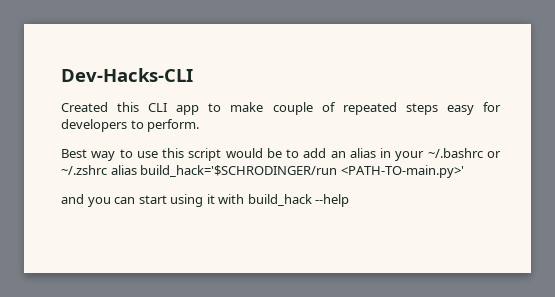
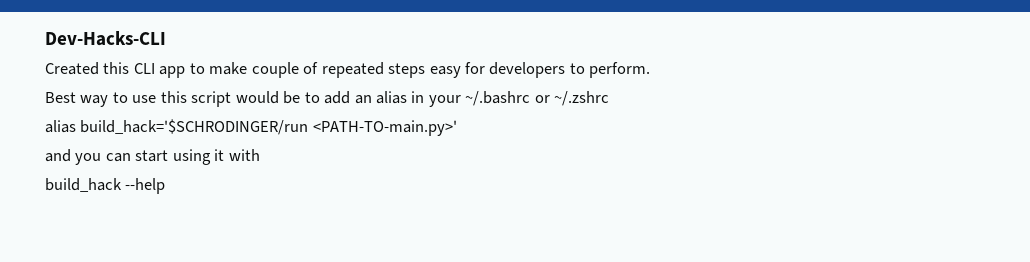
(107, 170) none -> (610, 98) //
(245, 199) none -> (260, 155) //

